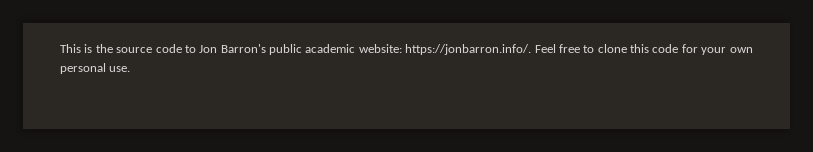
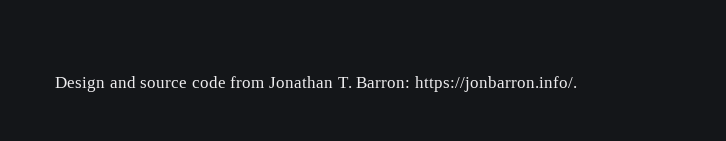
[60,44,753,55] [60,63,131,74] This is the source code to Jon Barron's public academic website: https://jonbarron.info/. Feel free to clone this code for your own personal use. -> [55,76,577,92] Design and source code from Jonathan T. Barron: https://jonbarron.info/.

